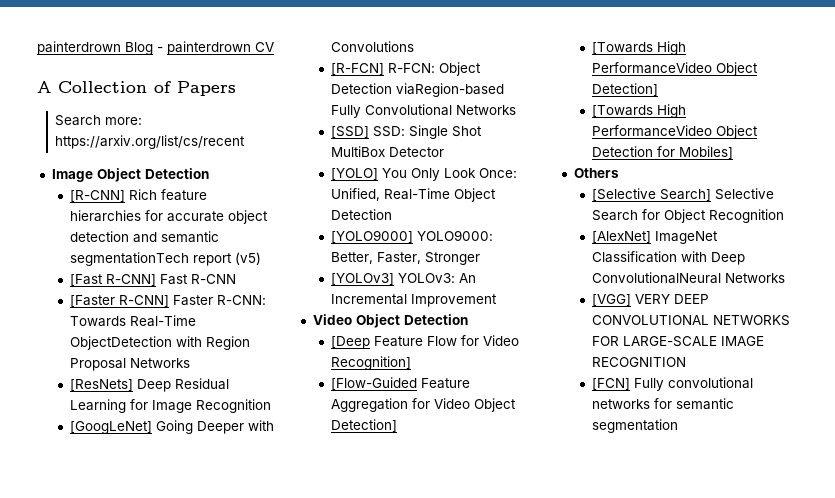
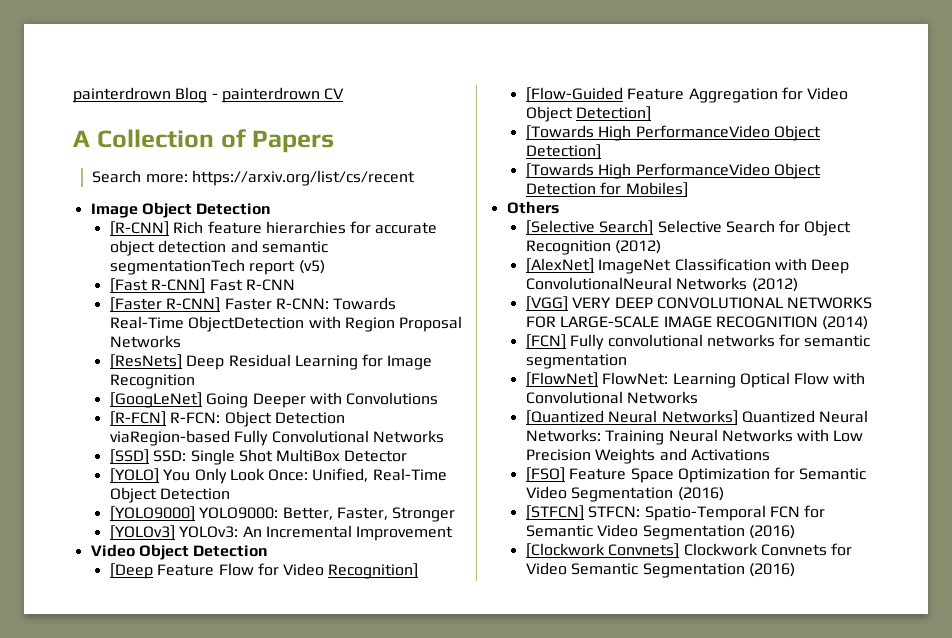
(785, 216) none -> [615,240,662,254] (2012)
(786, 278) none -> [751,278,798,292] (2012)
(687, 362) none -> [822,316,869,330] (2014)
(679, 426) none -> [525,372,866,388] [525,391,699,404] [525,410,869,426] [525,429,864,445] [525,448,770,464] [525,467,867,483] [525,486,724,502] [525,505,826,521] [525,524,795,540] [525,543,853,559] [525,562,795,578] // [FlowNet] FlowNet: Learning Optical Flow with Convolutional Networks // [Quantized Neural Networks] Quantized Neural Networks: Training Neural Networks with Low Precision Weights and Activations // [FSO] Feature Space Optimization for Semantic Video Segmentation (2016) // [STFCN] STFCN: Spatio-Temporal FCN for Semantic Video Segmentation (2016) // [Clockwork Convnets] Clockwork Convnets for Video Semantic Segmentation (2016)

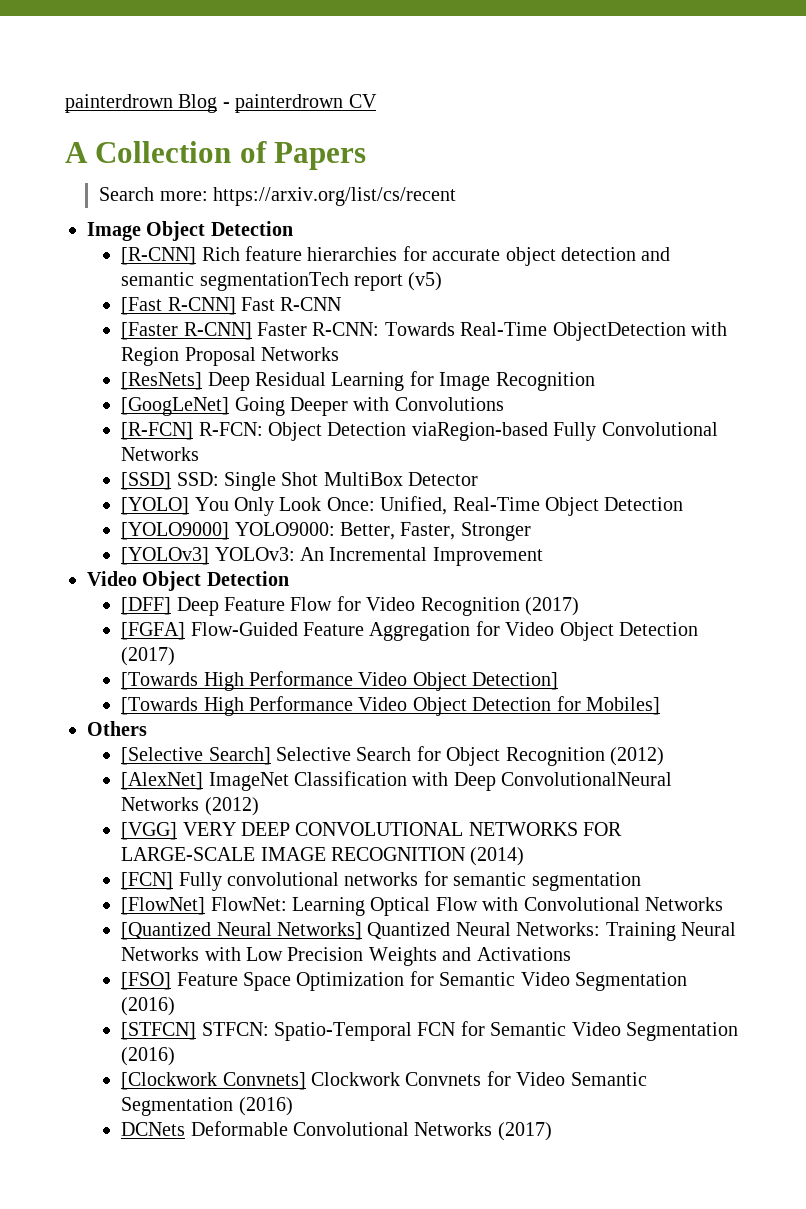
[109,563,153,579] [Deep -> [121,597,219,616] [DFF] Deep
[328,563,419,579] [525,87,623,103] Recognition] // [Flow-Guided -> [420,597,579,616] [121,622,298,640] Recognition (2017) // [FGFA] Flow-Guided
[576,106,652,122] [525,125,821,141] [525,144,601,160] [525,163,770,179] Detection] // [Towards High PerformanceVideo Object Detection] // [Towards High PerformanceVideo -> [618,622,698,636] [121,647,176,666] [121,671,559,691] [121,696,408,716] Detection (2017) // [Towards High Performance Video Object Detection] // [Towards High Performance Video
(795, 570) none -> [121,1121,552,1141] // DCNets Deformable Convolutional Networks (2017)

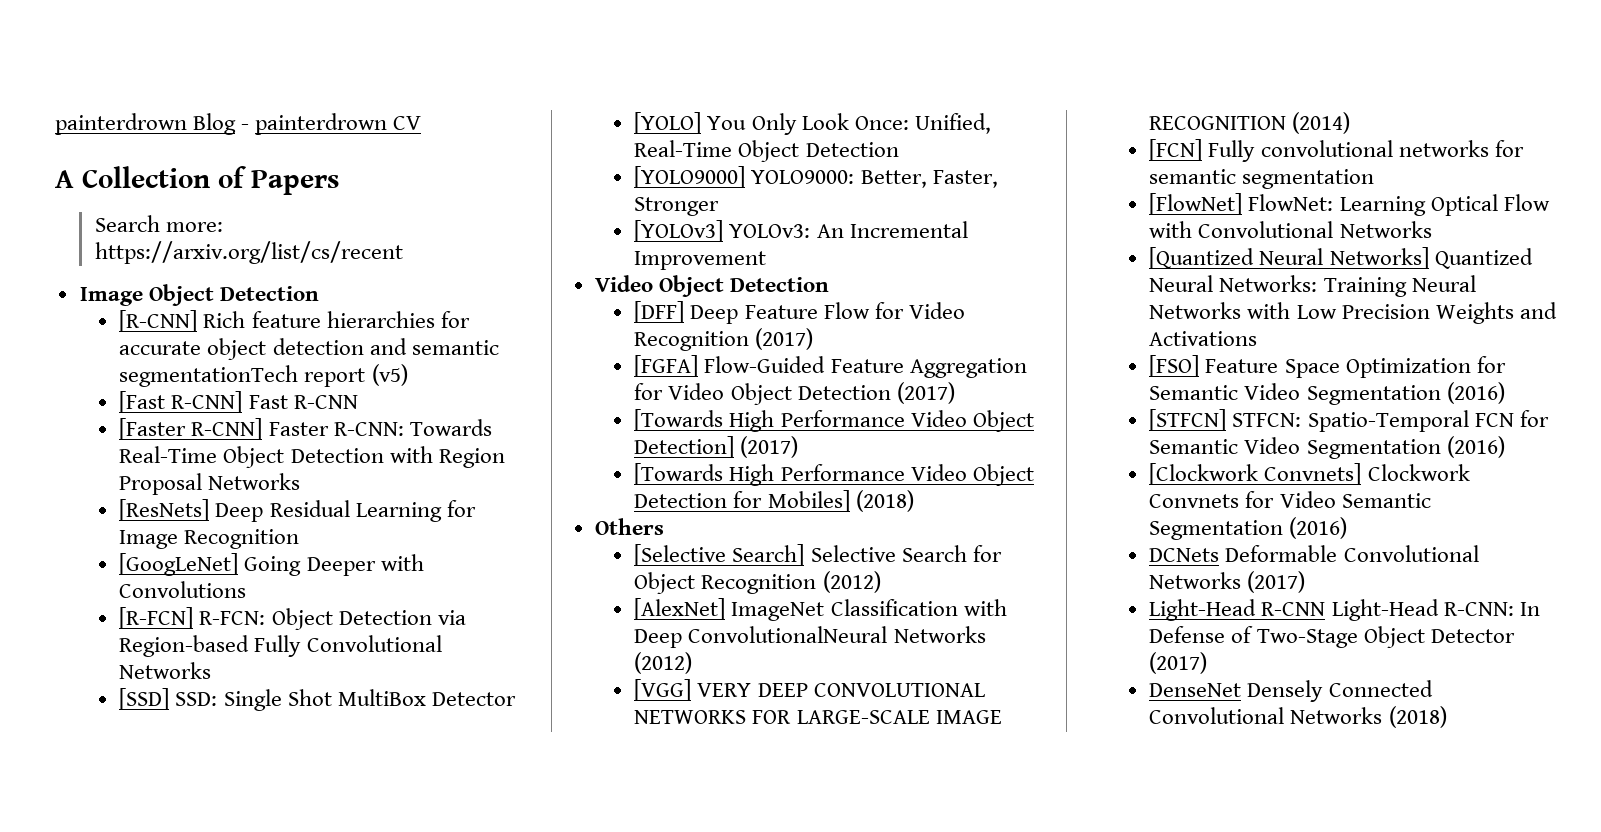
[552,322,686,341] ObjectDetection -> [223,446,384,468] Object Detection
[411,422,548,441] viaRegion-based -> [437,610,466,625] [119,635,250,657] via Region-based
(559, 681) none -> [740,436,799,458] (2017)
(660, 706) none -> [855,490,914,512] (2018)
(552, 1131) none -> [1149,599,1540,621] [1149,626,1515,648] [1149,652,1208,674] [1149,680,1433,702] [1149,706,1447,728] // Light-Head R-CNN Light-Head R-CNN: In Defense of Two-Stage Object Detector (2017) // DenseNet Densely Connected Convolutional Networks (2018)

